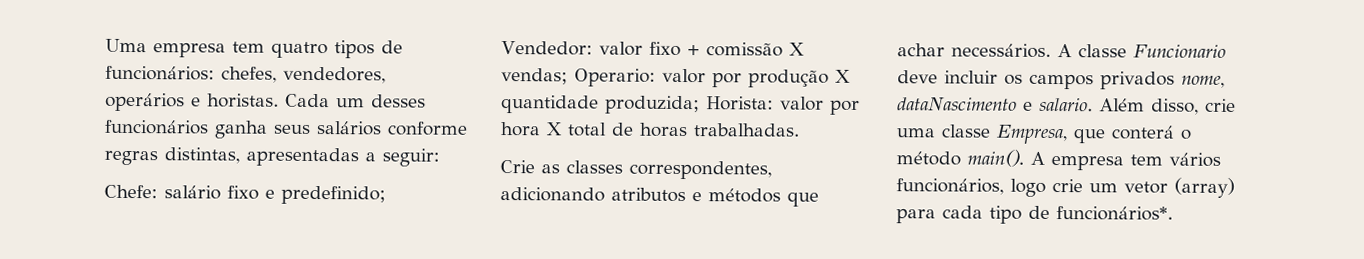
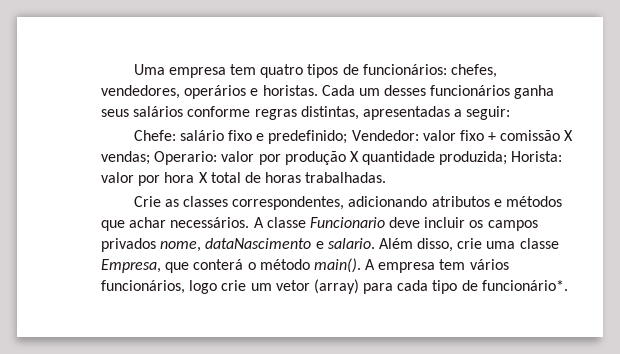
[1056,206,1173,221] funcionários*. -> [481,280,568,291] funcionário*.

